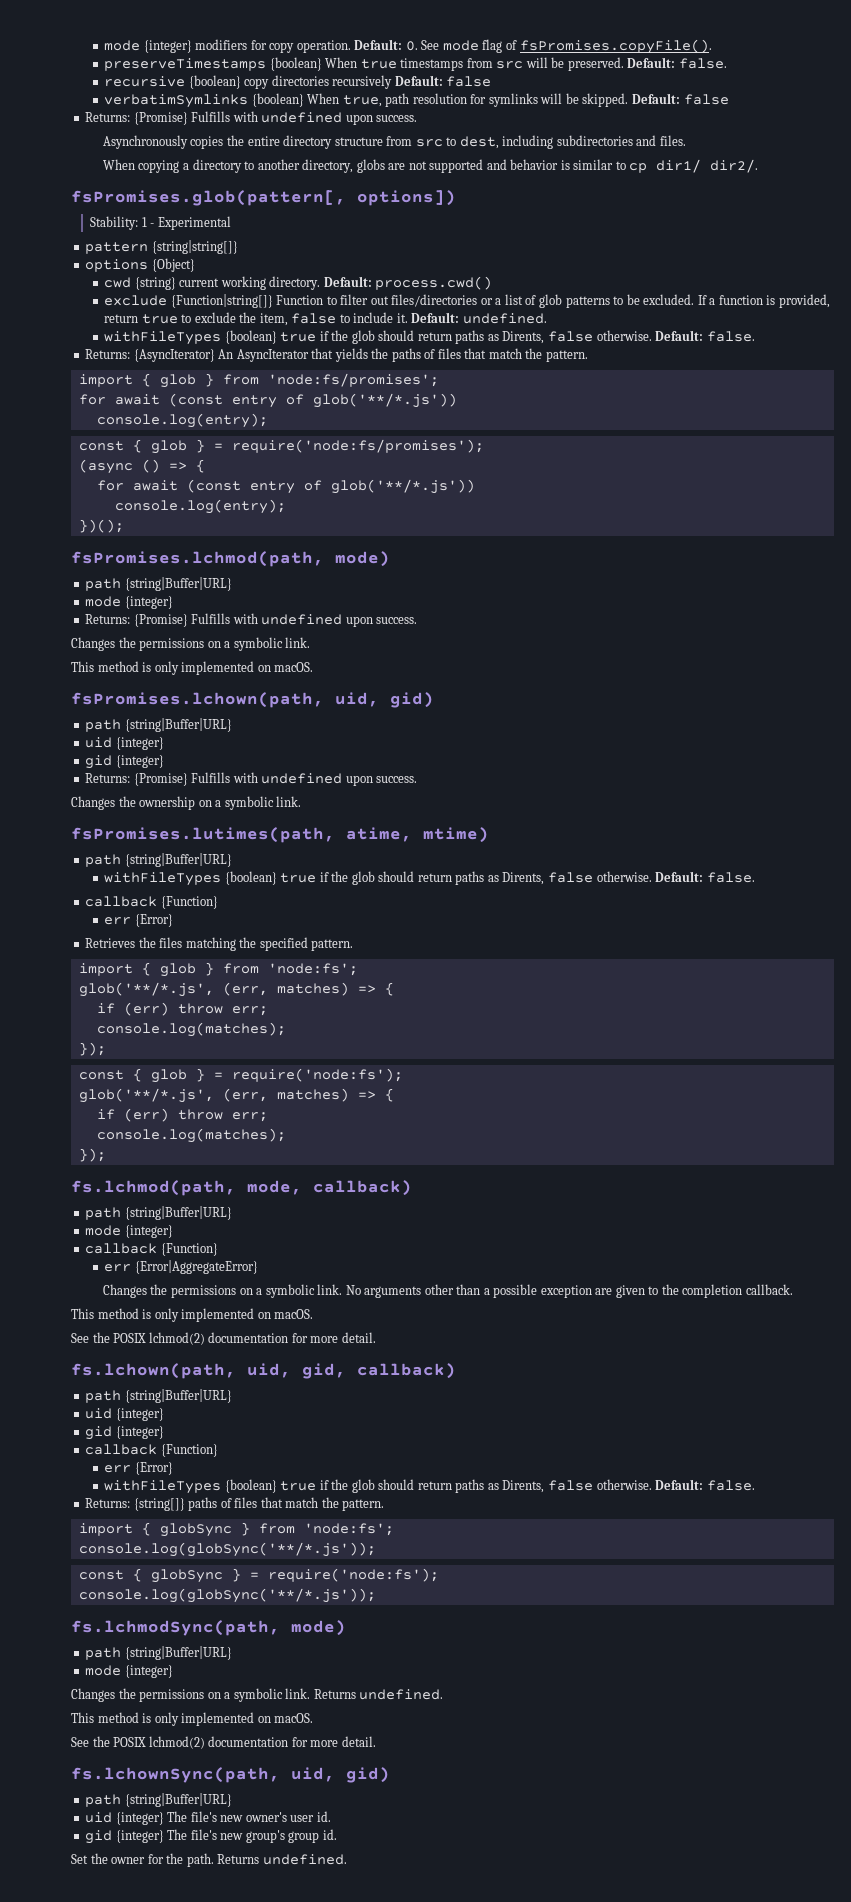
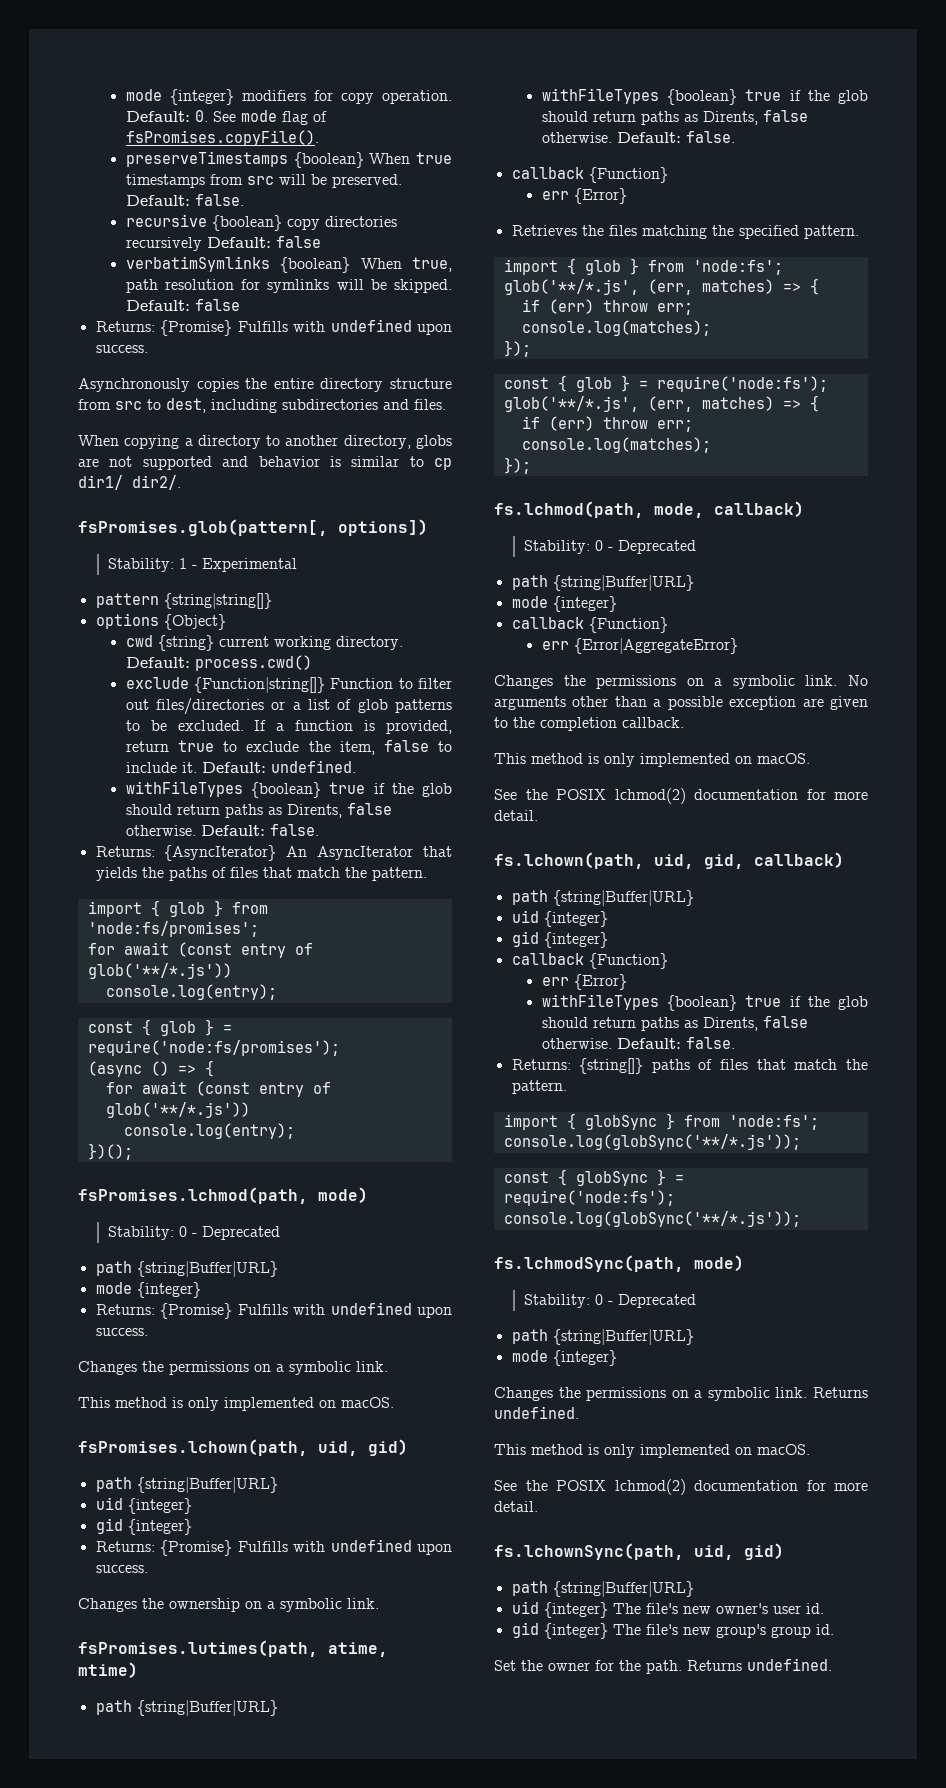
(390, 559) none -> [108,1226,281,1240] // Stability: 0 - Deprecated
(412, 1188) none -> [524,540,697,554] // Stability: 0 - Deprecated
(346, 1628) none -> [524,1294,697,1308] // Stability: 0 - Deprecated

